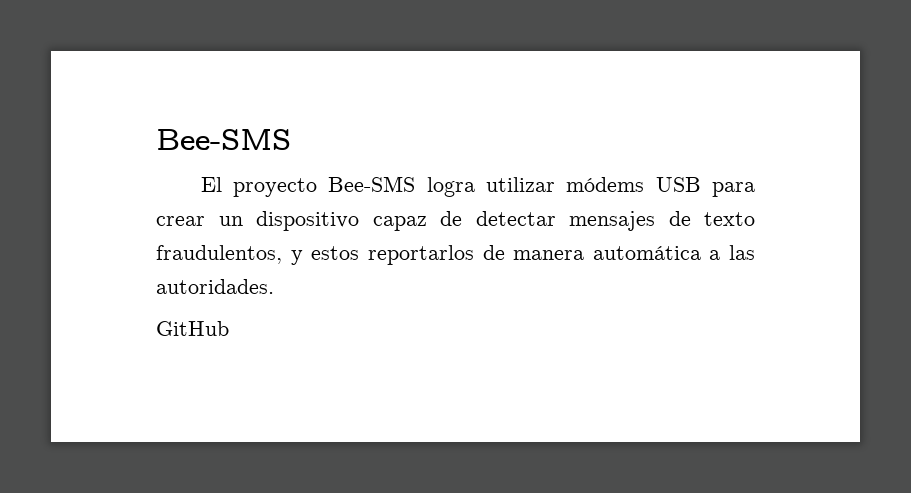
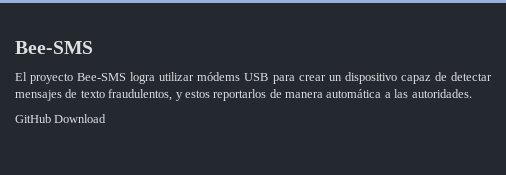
(229, 328) none -> [54,114,107,123] Download

